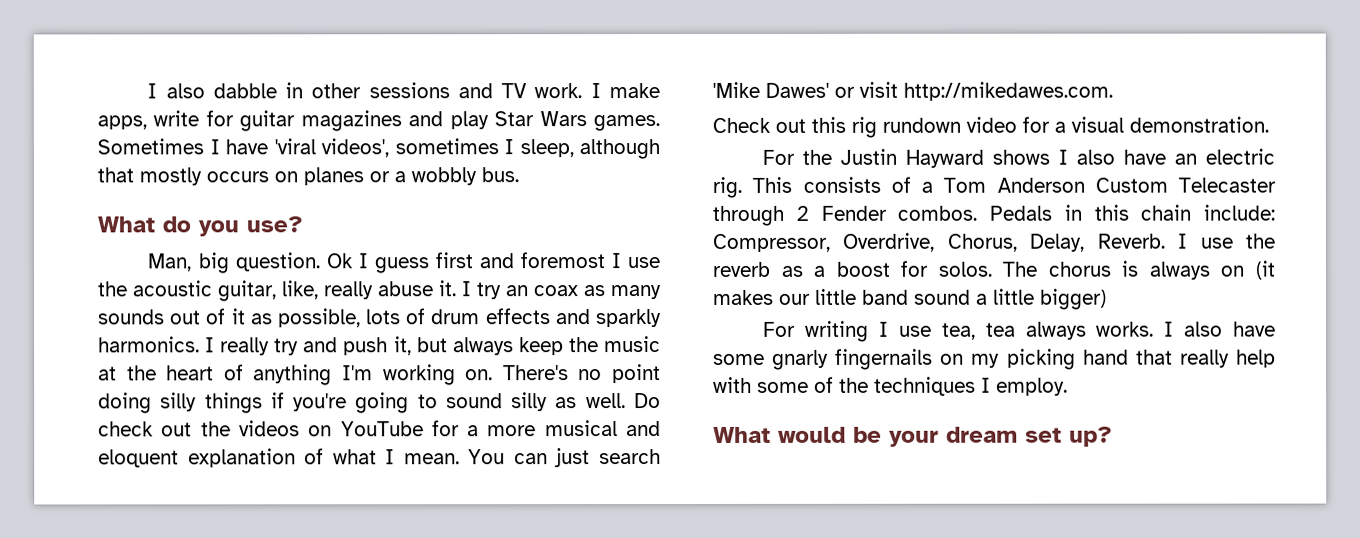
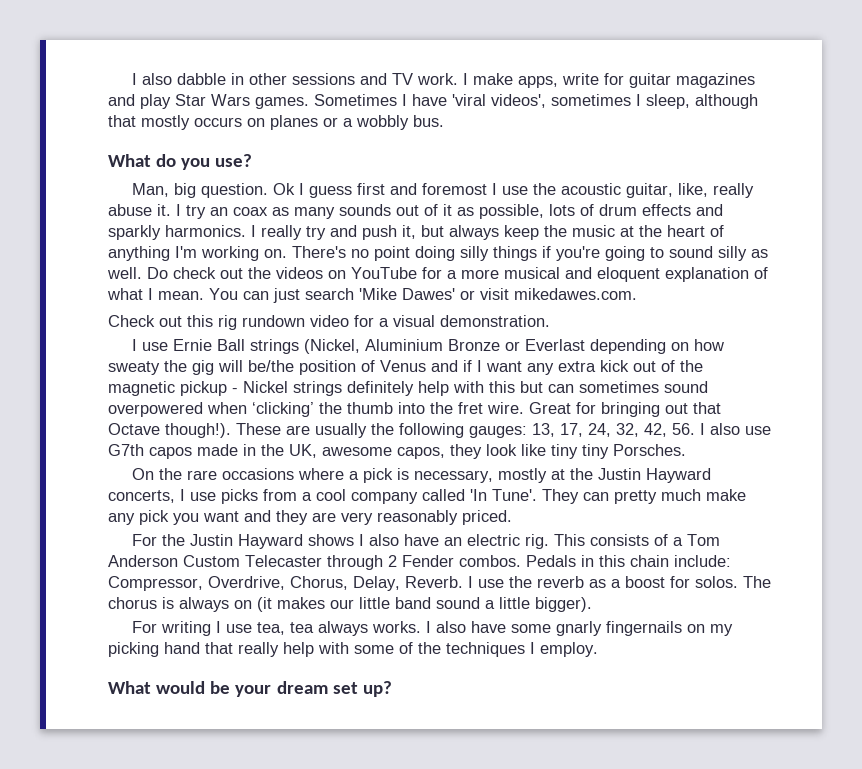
[903,81,1113,101] http://mikedawes.com. -> [514,288,637,300] mikedawes.com.
(1269, 124) none -> [131,339,724,354] [108,360,703,375] [108,381,708,396] [108,402,721,417] [108,423,771,438] [108,444,686,459] [131,468,711,483] [108,489,746,504] [108,510,512,525] // I use Ernie Ball strings (Nickel, Aluminium Bronze or Everlast depending on how sweaty the gig will be/the position of Venus and if I want any extra kick out of the magnetic pickup - Nickel strings definitely help with this but can sometimes sound overpowered when ‘clicking’ the thumb into the fret wire. Great for bringing out that Octave though!). These are usually the following gauges: 13, 17, 24, 32, 42, 56. I also use G7th capos made in the UK, awesome capos, they look like tiny tiny Porsches. // On the rare occasions where a pick is necessary, mostly at the Justin Hayward concerts, I use picks from a cool company called 'In Tune'. They can pretty much make any pick you want and they are very reasonably priced.
[1040,288,1107,310] bigger) -> [535,597,592,612] bigger).

